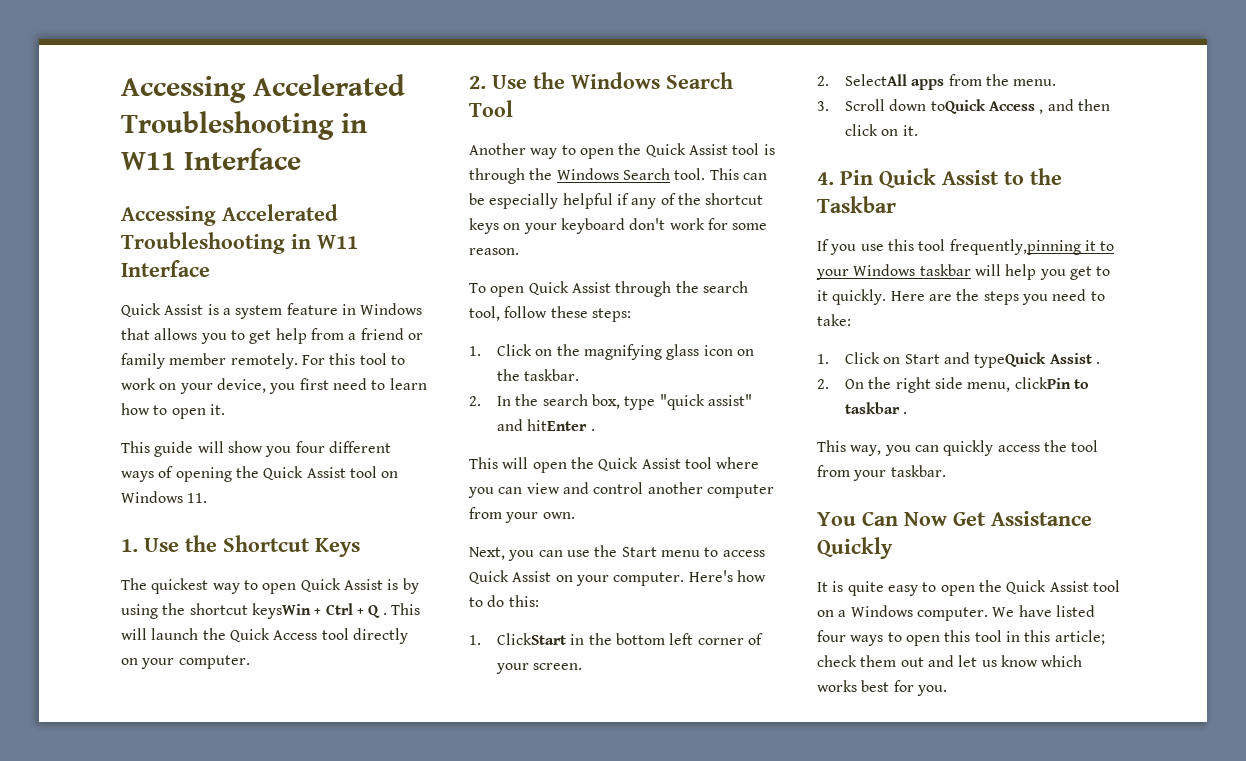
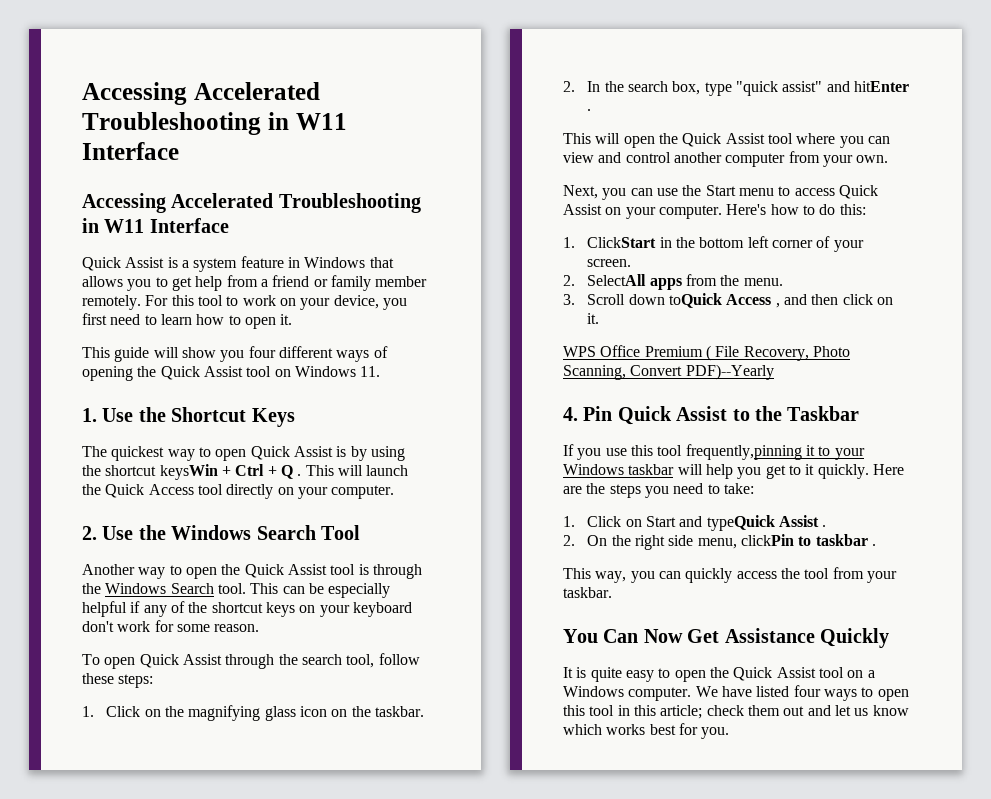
(918, 130) none -> [563,345,850,361] [563,364,774,380] // WPS Office Premium ( File Recovery, Photo Scanning, Convert PDF)--Yearly

